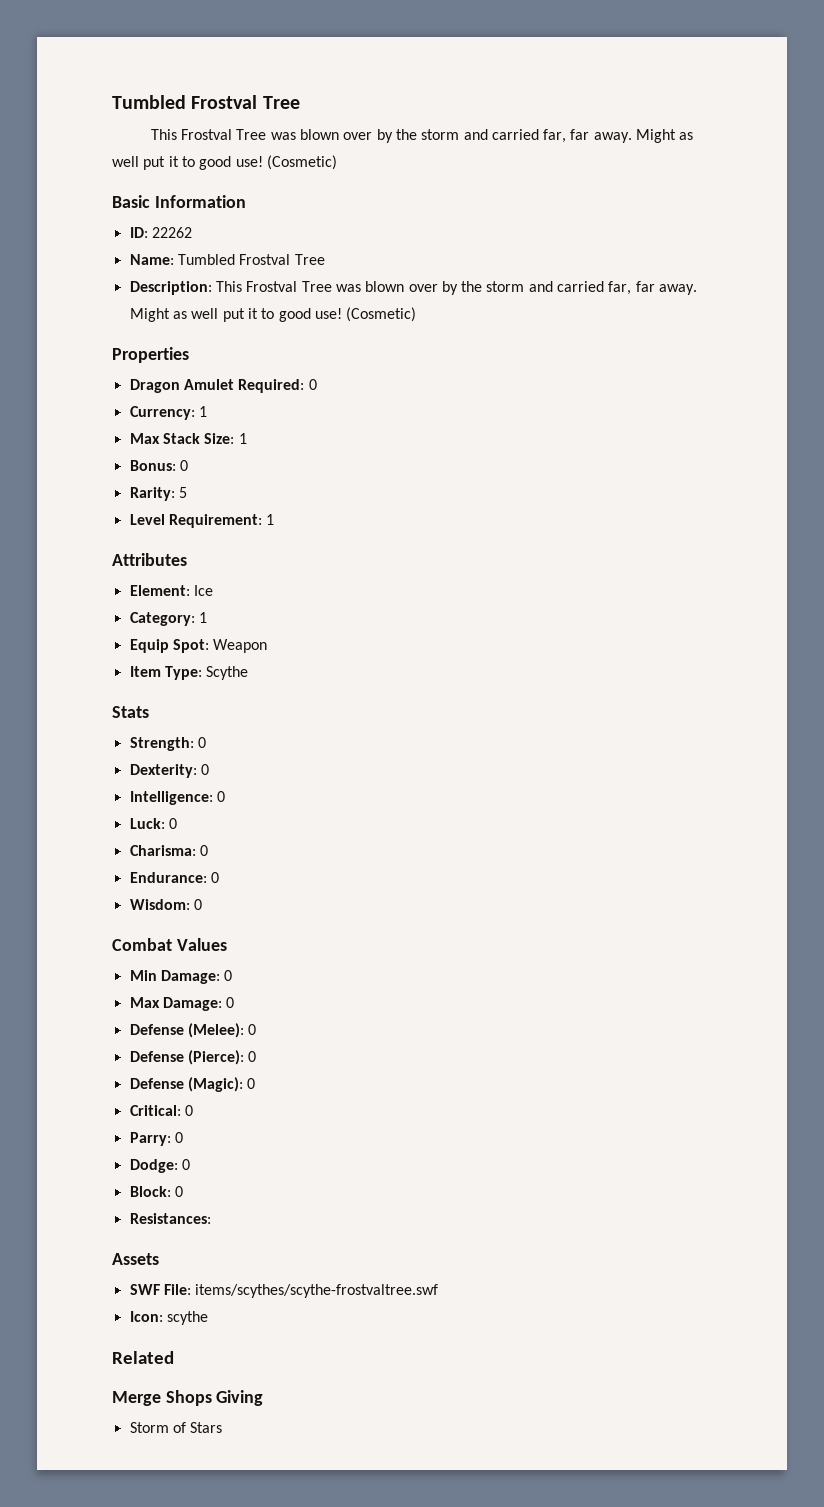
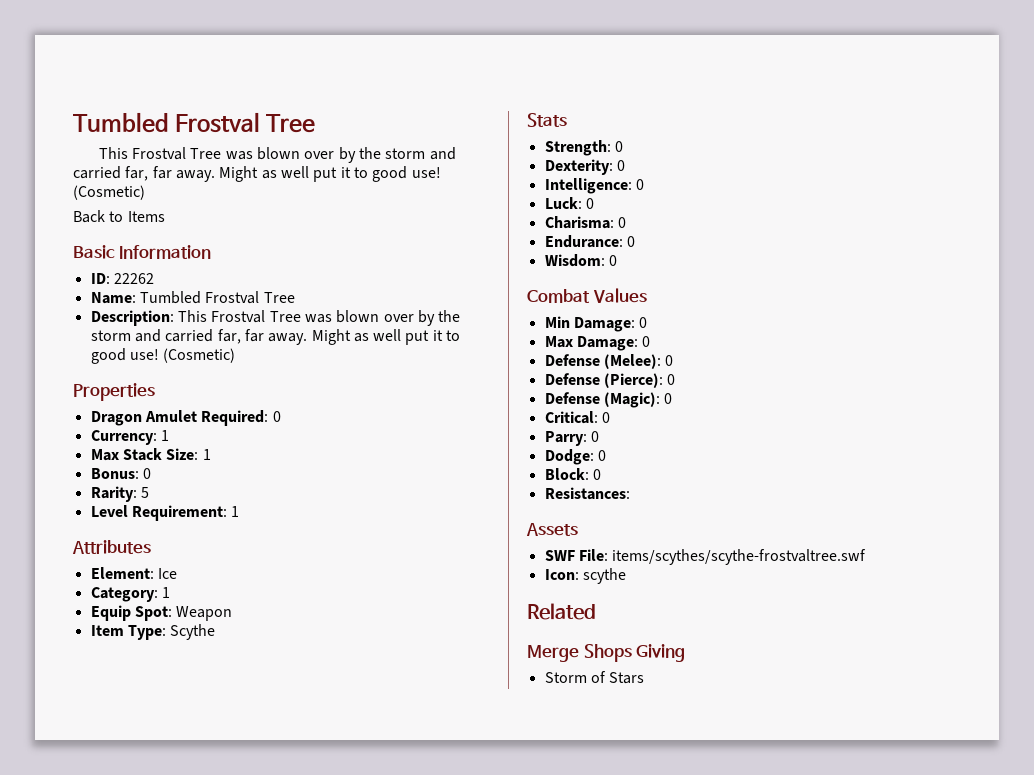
(337, 162) none -> [73,210,165,223] // Back to Items

